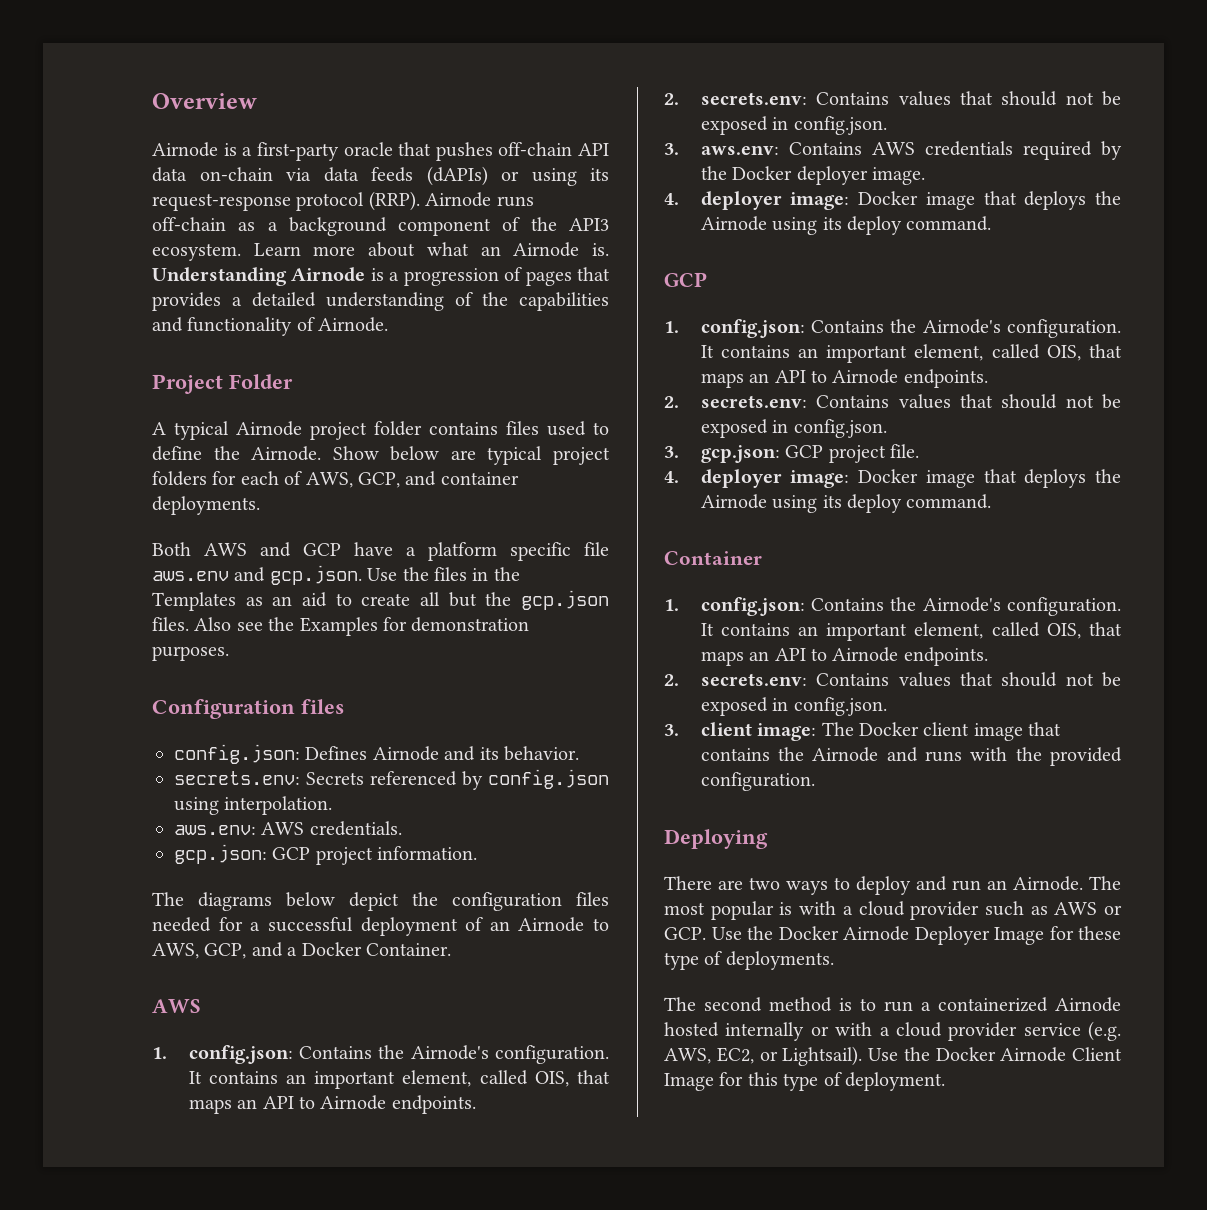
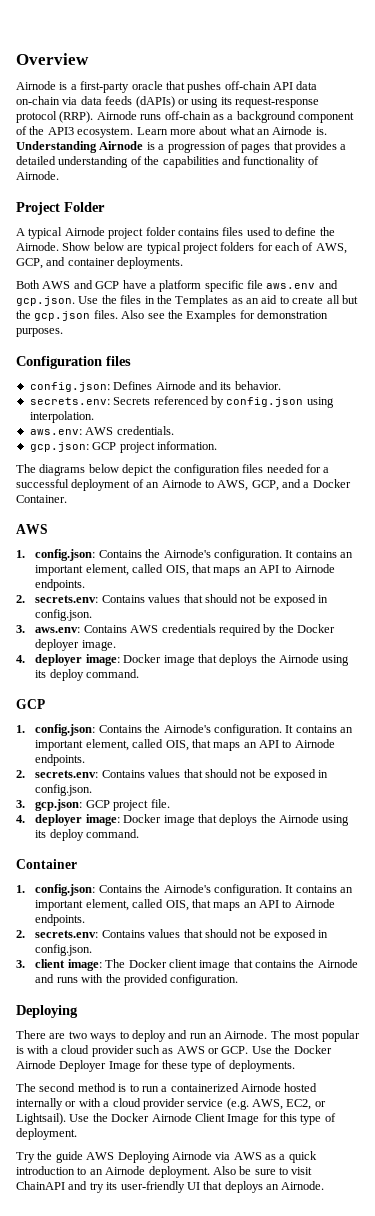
(945, 1081) none -> [16,1151,317,1163] [16,1166,313,1178] [16,1181,325,1193] // Try the guide AWS Deploying Airnode via AWS as a quick introduction to an Airnode deployment. Also be sure to visit ChainAPI and try its user-friendly UI that deploys an Airnode.

